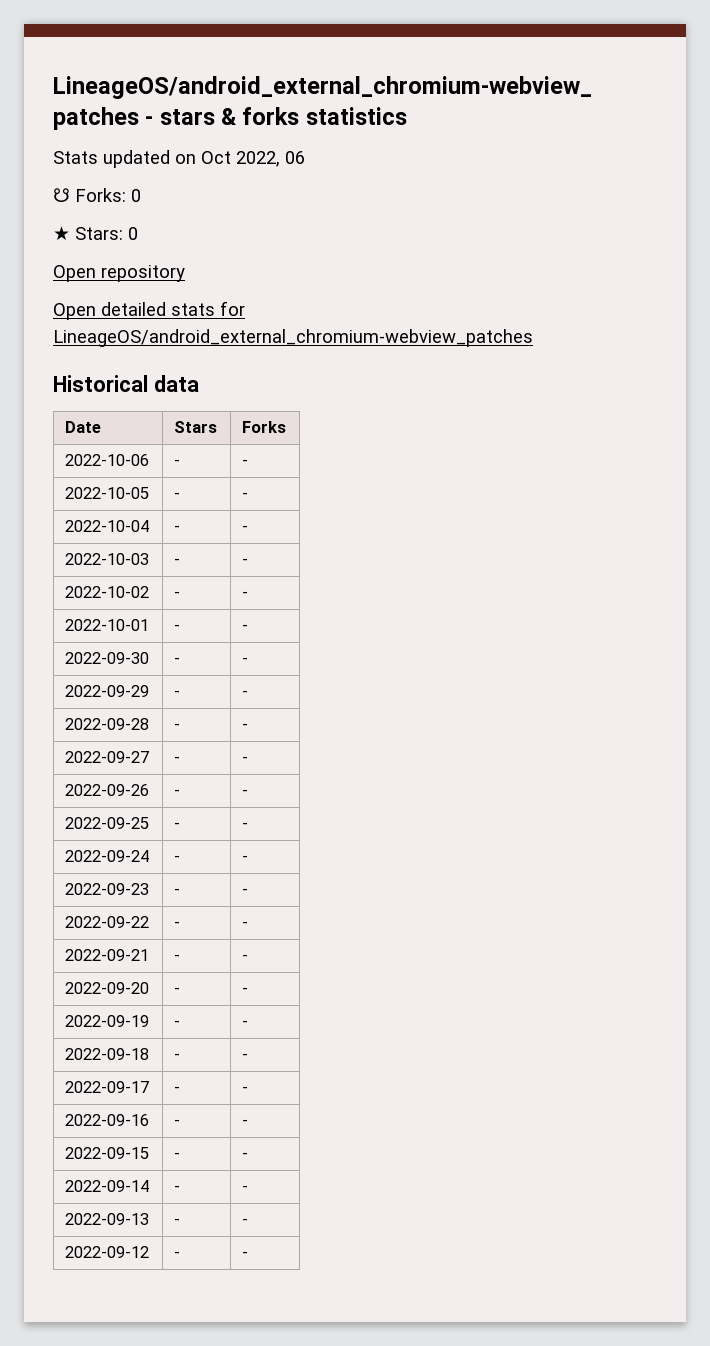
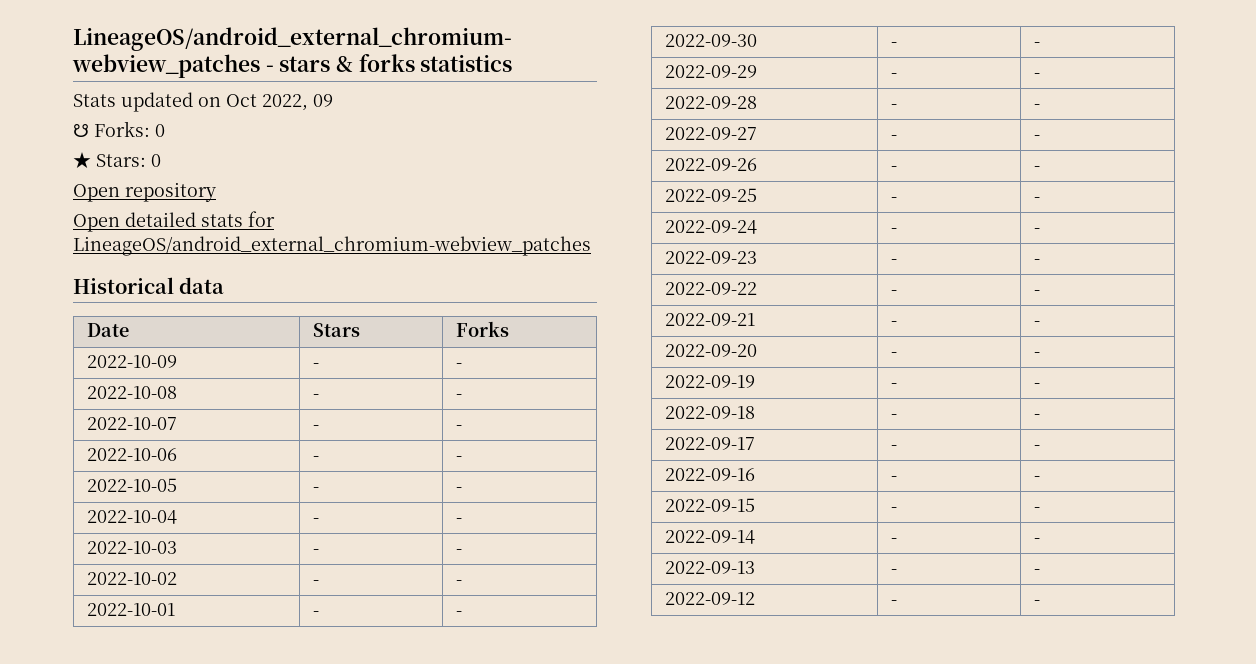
[285,151,305,164] 06 -> [313,94,333,107] 09
(287, 427) none -> [86,355,177,368] [312,363,319,368] [455,363,462,368] [86,386,177,399] [312,394,319,399] [455,394,462,399] [86,417,177,430] [312,425,319,430] [455,425,462,430] // 2022-10-09 | - | - // 2022-10-08 | - | - // 2022-10-07 | - | -

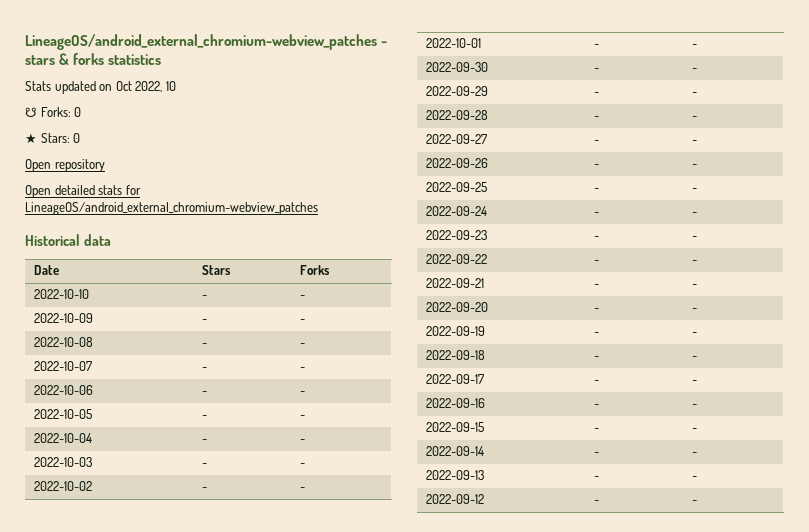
[313,94,333,107] 09 -> [165,81,176,91] 10
(509, 329) none -> [33,289,89,299] [201,295,207,299] [299,295,305,299] // 2022-10-10 | - | -

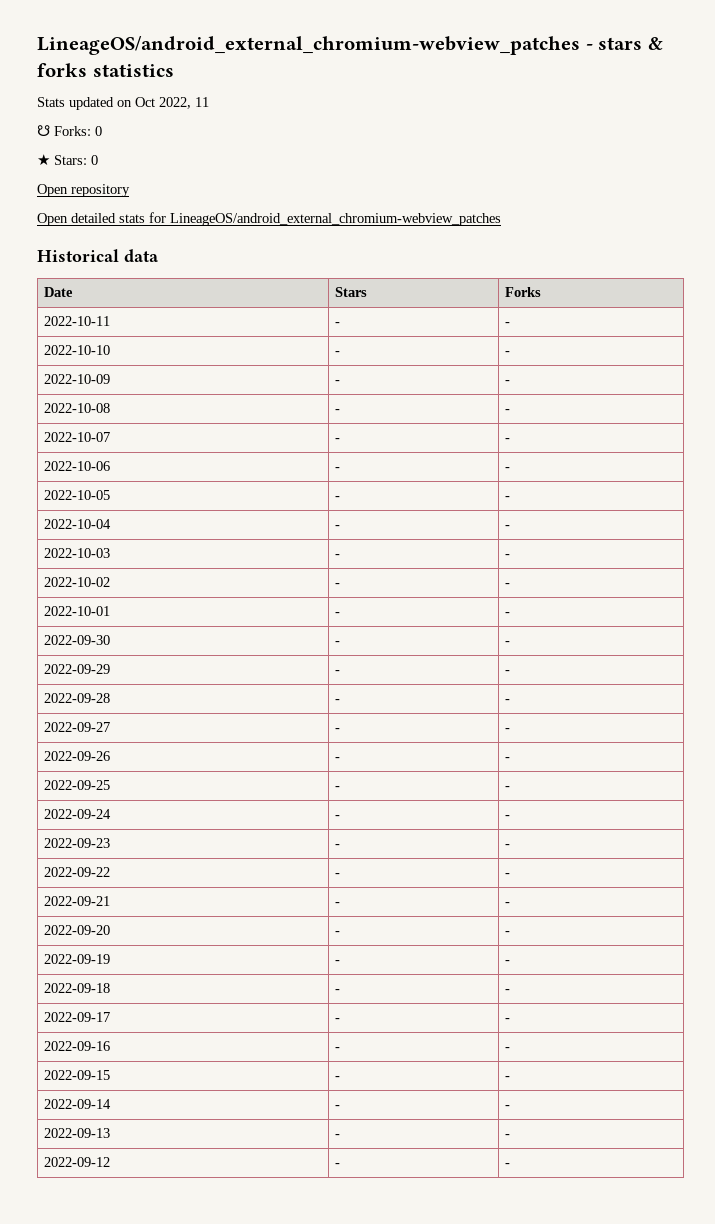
[165,81,176,91] 10 -> [195,97,209,107] 11
(330, 270) none -> [44,316,111,326] [335,322,341,326] [505,322,511,326] // 2022-10-11 | - | -

